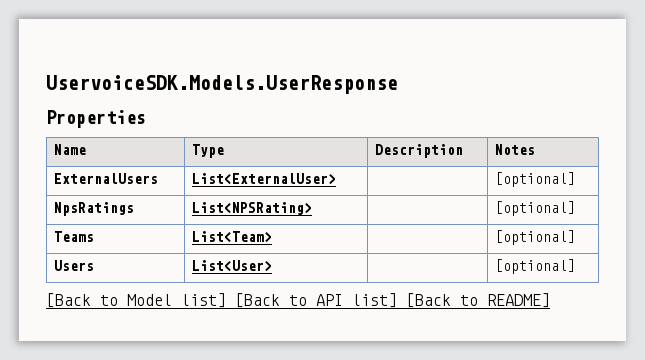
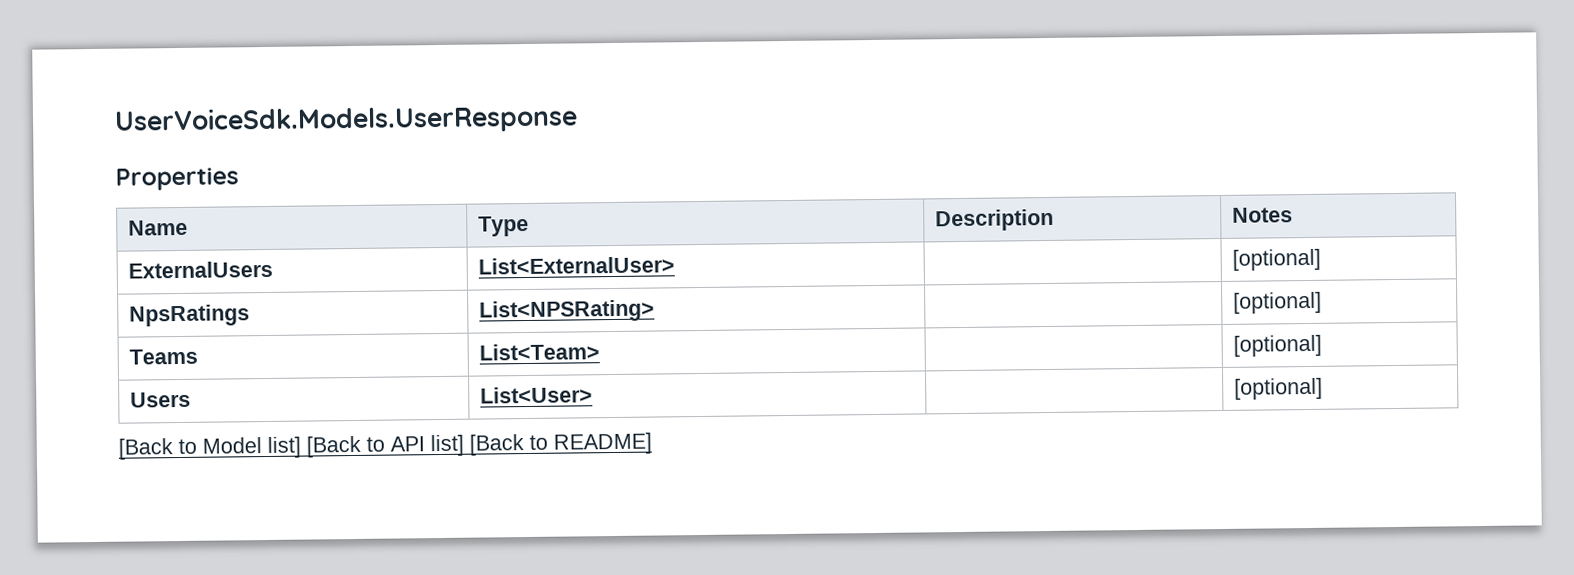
[46,75,398,94] UservoiceSDK.Models.UserResponse -> [114,104,578,136] UserVoiceSdk.Models.UserResponse

